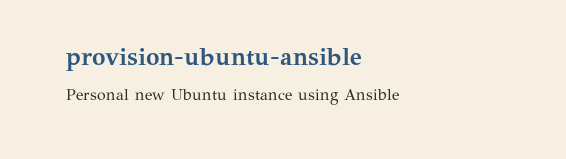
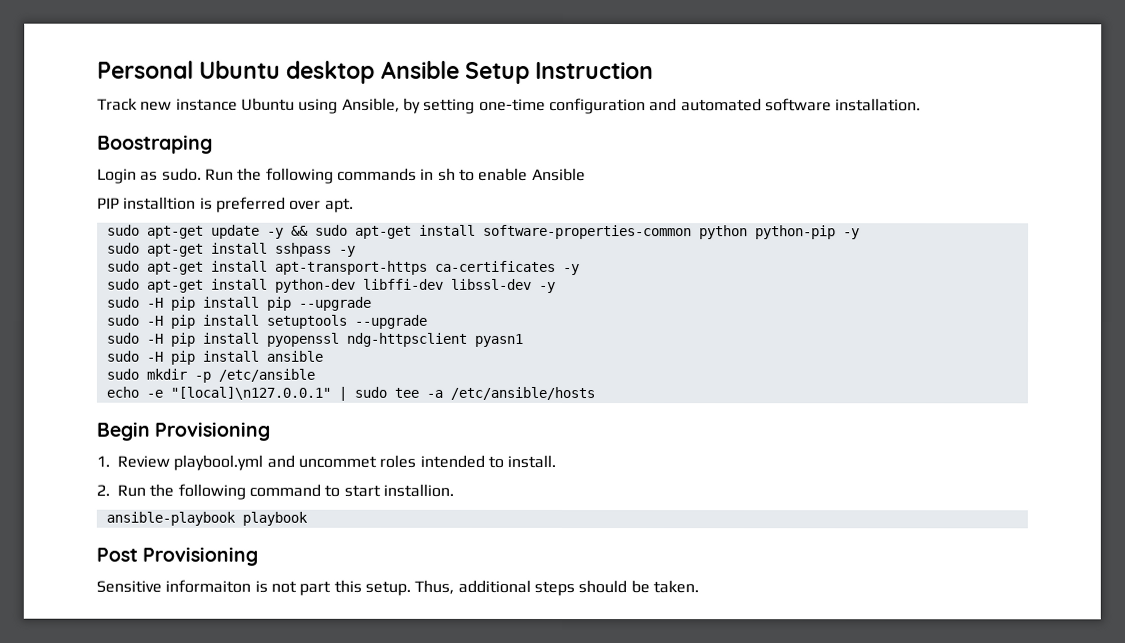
[66,48,362,71] [66,89,399,105] provision-ubuntu-ansible // Personal new Ubuntu instance using Ansible -> [97,60,655,84] [97,97,922,115] [97,134,213,154] [97,167,586,184] [97,196,354,213] [106,224,860,240] [106,242,356,257] [106,260,580,276] [106,278,556,293] [106,296,372,311] [105,314,428,329] [105,332,523,347] [105,350,323,365] [105,368,315,383] [105,386,595,401] [96,421,271,441] [96,454,557,471] [96,483,454,500] [105,511,308,526] [96,546,259,566] [96,579,699,597] Personal Ubuntu desktop Ansible Setup Instruction // Track new instance Ubuntu using Ansible, by setting one-time configuration and automated software installation. // Boostraping // Login as sudo. Run the following commands in sh to enable Ansible // PIP installtion is preferred over apt. // sudo apt-get update -y && sudo apt-get install software-properties-common python python-pip -y // sudo apt-get install sshpass -y // sudo apt-get install apt-transport-https ca-certificates -y // sudo apt-get install python-dev libffi-dev libssl-dev -y // sudo -H pip install pip --upgrade // sudo -H pip install setuptools --upgrade // sudo -H pip install pyopenssl ndg-httpsclient pyasn1 // sudo -H pip install ansible // sudo mkdir -p /etc/ansible // echo -e "[local]\n127.0.0.1" | sudo tee -a /etc/ansible/hosts // Begin Provisioning // 1. Review playbool.yml and uncommet roles intended to install. // 2. Run the following command to start installion. // ansible-playbook playbook // Post Provisioning // Sensitive informaiton is not part this setup. Thus, additional steps should be taken.

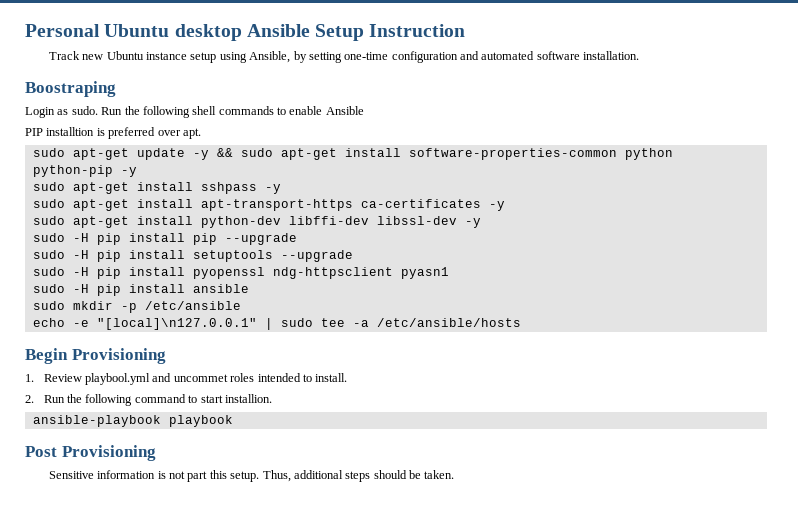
[175,97,295,111] instance Ubuntu -> [106,51,217,63] Ubuntu instance setup
[336,167,456,181] commands in sh -> [192,106,274,115] shell commands
[165,579,252,593] informaiton -> [97,470,156,479] information

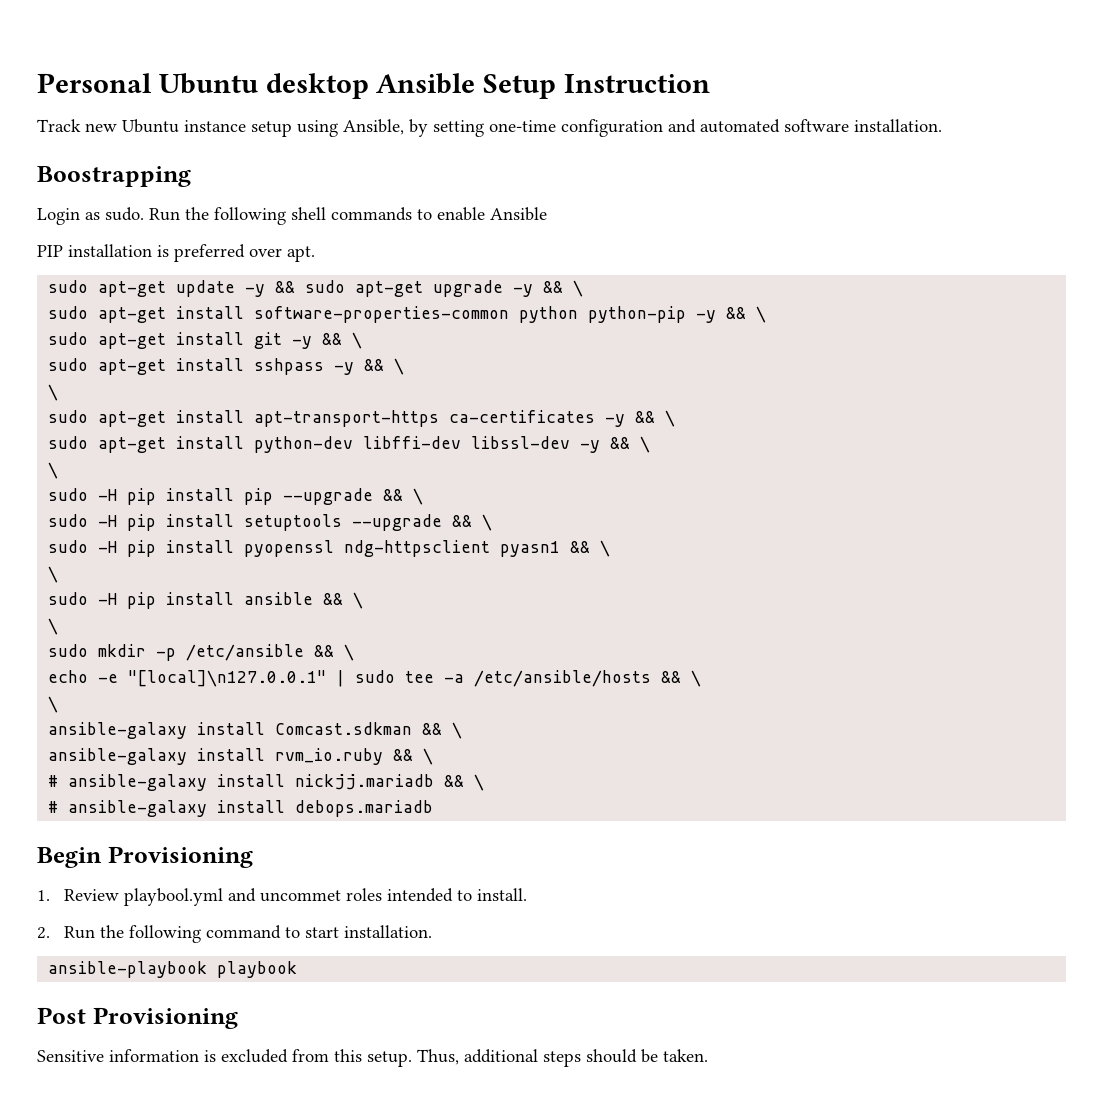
[25,81,116,97] Boostraping -> [37,166,191,187] Boostrapping
[46,127,95,136] installtion -> [68,244,152,257] installation
(337, 154) none -> [433,280,584,297] [48,306,167,323] upgrade -y && \ // sudo apt-get
(137, 172) none -> [726,306,767,323] [48,332,363,349] && \ // sudo apt-get install git -y && \
(281, 189) none -> [364,358,405,375] [48,384,59,401] && \ // \
(505, 206) none -> [635,410,676,427] && \
(481, 223) none -> [610,436,651,453] [48,462,59,479] && \ // \
(297, 239) none -> [383,488,424,505] && \
(353, 256) none -> [452,514,493,531] && \
(449, 273) none -> [570,540,611,557] [48,566,59,583] && \ // \
(249, 288) none -> [323,592,364,609] [48,618,59,635] && \ // \
(241, 305) none -> [314,644,355,661] && \
(521, 322) none -> [661,670,702,687] [48,696,59,713] [48,722,463,739] [48,748,434,765] [48,774,485,791] [48,800,434,817] && \ // \ // ansible-galaxy install Comcast.sdkman && \ // ansible-galaxy install rvm_io.ruby && \ // # ansible-galaxy install nickjj.mariadb && \ // # ansible-galaxy install debops.mariadb
[224,394,272,403] installion. -> [344,925,433,938] installation.
[169,471,208,482] not part -> [221,1049,329,1063] excluded from

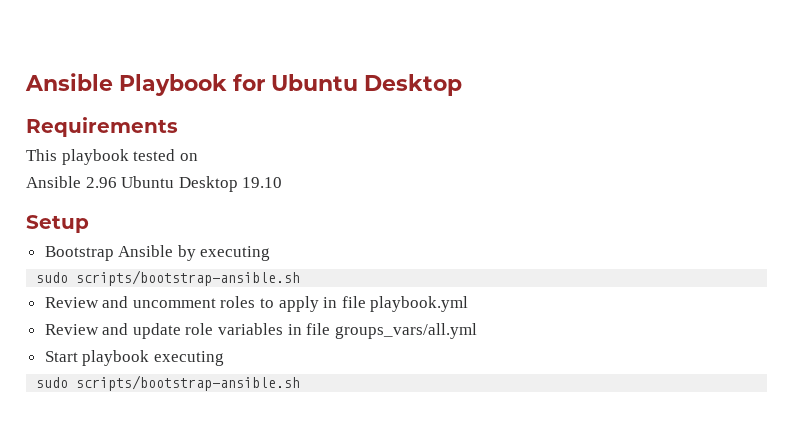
[37,73,711,99] [37,119,942,137] [37,166,191,187] [37,207,547,225] [37,244,315,262] [48,280,584,297] [48,306,767,323] [48,332,363,349] [48,358,405,375] [48,384,59,401] [48,410,676,427] [48,436,651,453] [48,462,59,479] [48,488,424,505] [48,514,493,531] [48,540,611,557] [48,566,59,583] [48,592,364,609] [48,618,59,635] [48,644,355,661] [48,670,702,687] [48,696,59,713] [48,722,463,739] [48,748,434,765] [48,774,485,791] [48,800,434,817] [37,846,253,868] [37,888,528,906] [37,925,433,943] [48,961,298,978] [37,1007,238,1029] [37,1049,708,1067] Personal Ubuntu desktop Ansible Setup Instruction // Track new Ubuntu instance setup using Ansible, by setting one-time configuration and automated software installation. // Boostrapping // Login as sudo. Run the following shell commands to enable Ansible // PIP installation is preferred over apt. // sudo apt-get update -y && sudo apt-get upgrade -y && \ // sudo apt-get install software-properties-common python python-pip -y && \ // sudo apt-get install git -y && \ // sudo apt-get install sshpass -y && \ // \ // sudo apt-get install apt-transport-https ca-certificates -y && \ // sudo apt-get install python-dev libffi-dev libssl-dev -y && \ // \ // sudo -H pip install pip --upgrade && \ // sudo -H pip install setuptools --upgrade && \ // sudo -H pip install pyopenssl ndg-httpsclient pyasn1 && \ // \ // sudo -H pip install ansible && \ // \ // sudo mkdir -p /etc/ansible && \ // echo -e "[local]\n127.0.0.1" | sudo tee -a /etc/ansible/hosts && \ // \ // ansible-galaxy install Comcast.sdkman && \ // ansible-galaxy install rvm_io.ruby && \ // # ansible-galaxy install nickjj.mariadb && \ // # ansible-galaxy install debops.mariadb // Begin Provisioning // 1. Review playbool.yml and uncommet roles intended to install. // 2. Run the following command to start installation. // ansible-playbook playbook // Post Provisioning // Sensitive information is excluded from this setup. Thus, additional steps should be taken. -> [25,73,462,96] [26,117,178,137] [26,149,198,165] [26,176,283,192] [26,215,89,233] [44,245,271,261] [36,270,301,286] [44,296,469,312] [44,323,477,339] [44,350,224,366] [36,375,301,391] Ansible Playbook for Ubuntu Desktop // Requirements // This playbook tested on // Ansible 2.96 Ubuntu Desktop 19.10 // Setup // Bootstrap Ansible by executing // sudo scripts/bootstrap-ansible.sh // Review and uncomment roles to apply in file playbook.yml // Review and update role variables in file groups_vars/all.yml // Start playbook executing // sudo scripts/bootstrap-ansible.sh

